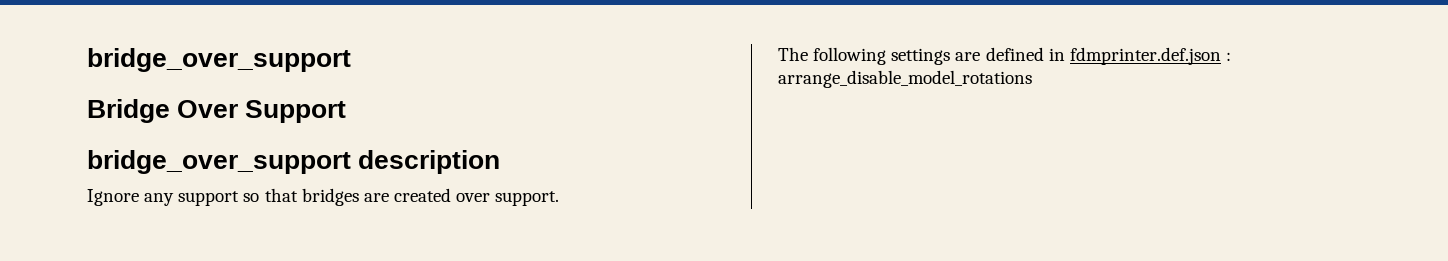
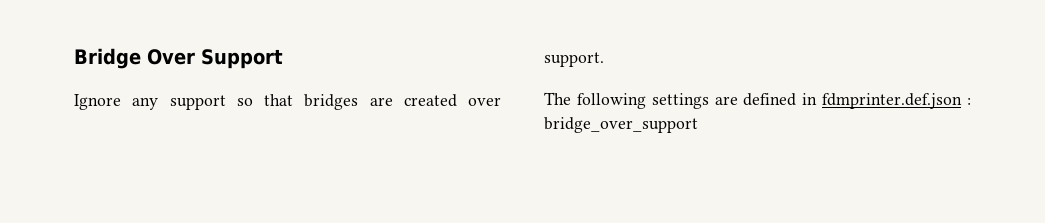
[87,48,351,72] bridge_over_support // -> (74, 58) none
[87,150,501,174] // bridge_over_support description -> (283, 59) none
[778,70,1032,88] arrange_disable_model_rotations -> [544,117,698,133] bridge_over_support

